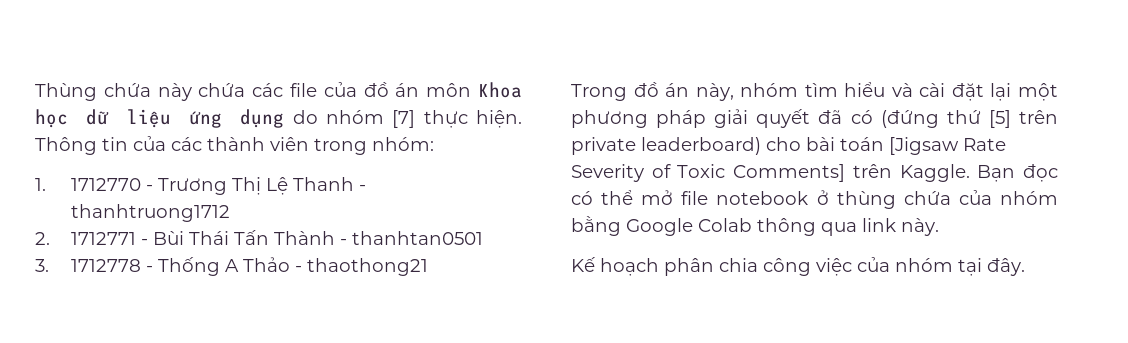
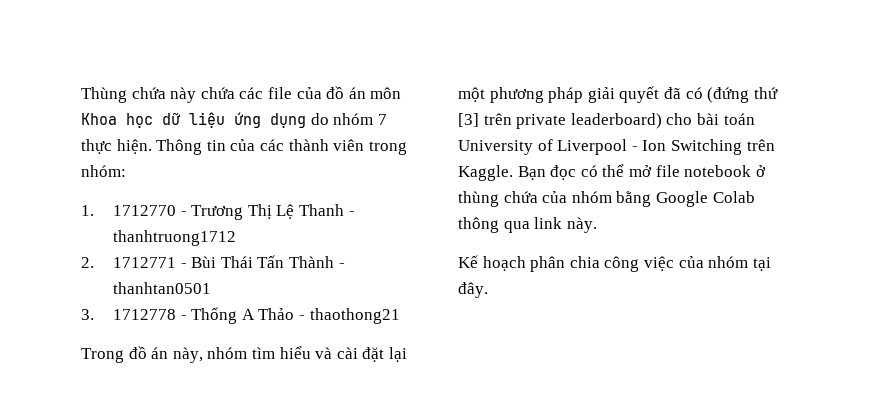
[392,110,416,128] [7] -> [377,114,387,125] 7
[988,110,1011,128] [5] -> [458,113,479,127] [3]
[889,137,1006,155] [571,164,846,182] [Jigsaw Rate Severity of Toxic Comments] -> [458,139,742,155] University of Liverpool - Ion Switching

